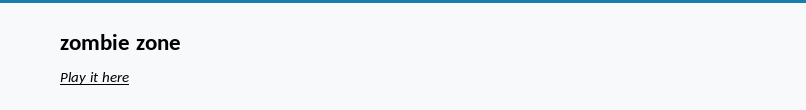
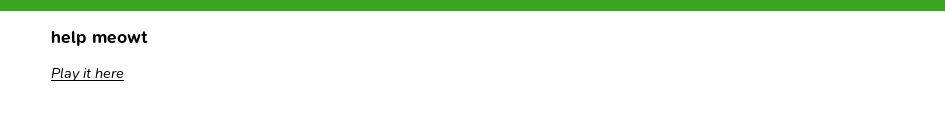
[60,34,182,50] zombie zone -> [51,31,148,46] help meowt

